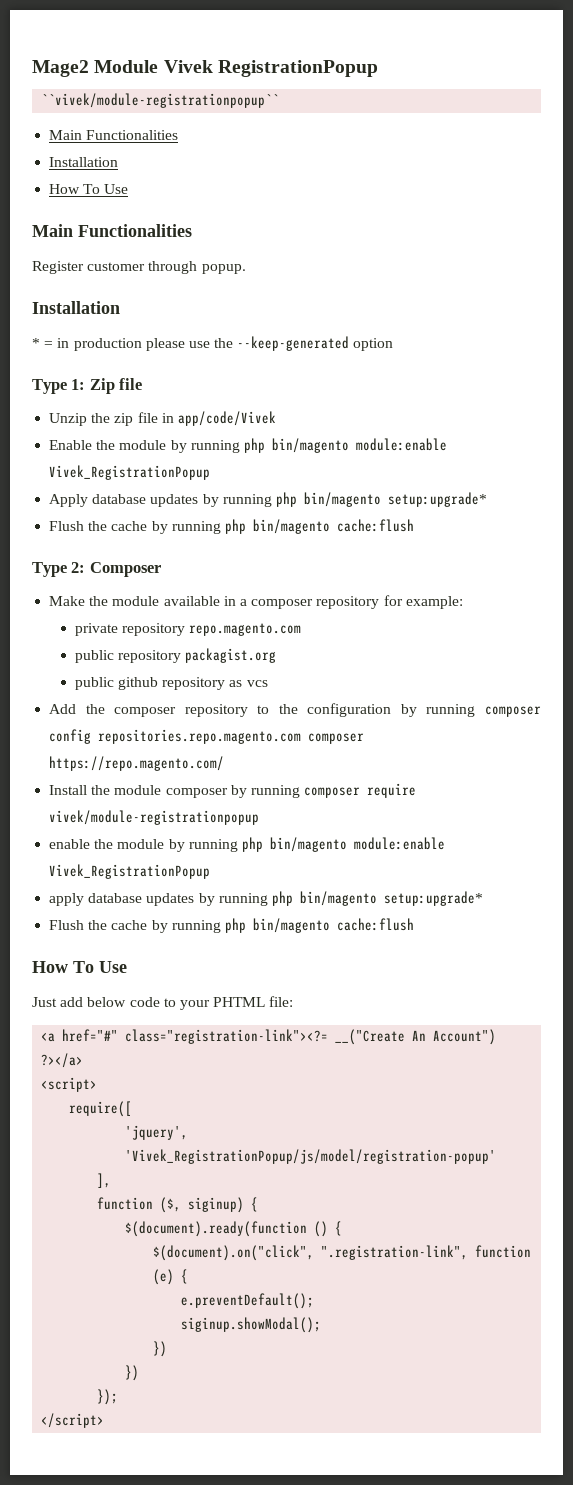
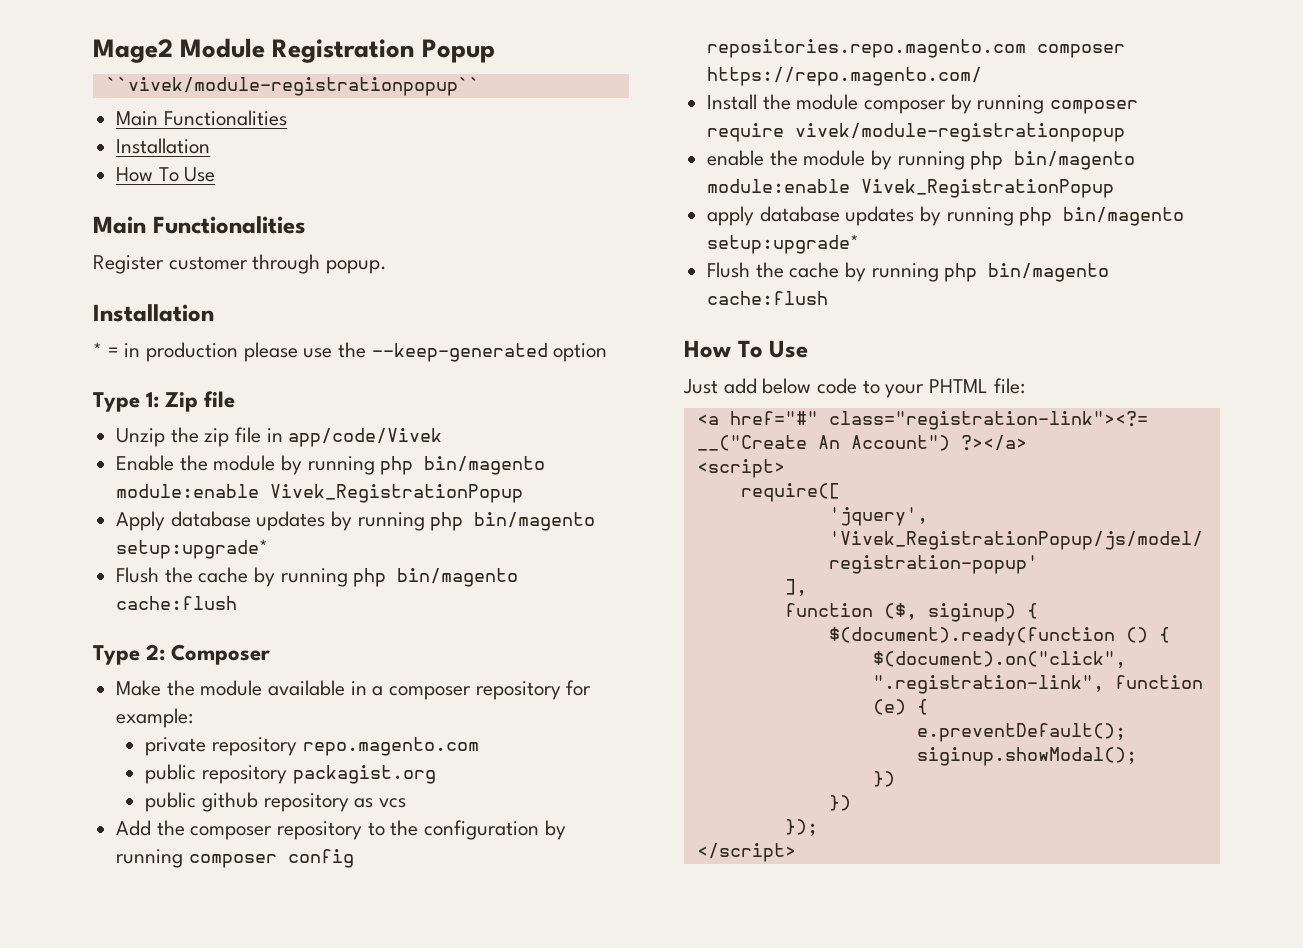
[163,60,378,77] Vivek RegistrationPopup -> [272,39,496,63] Registration Popup

